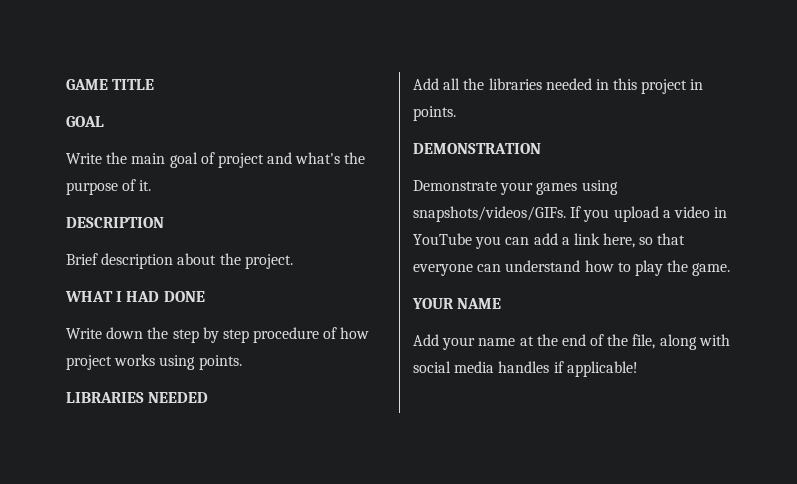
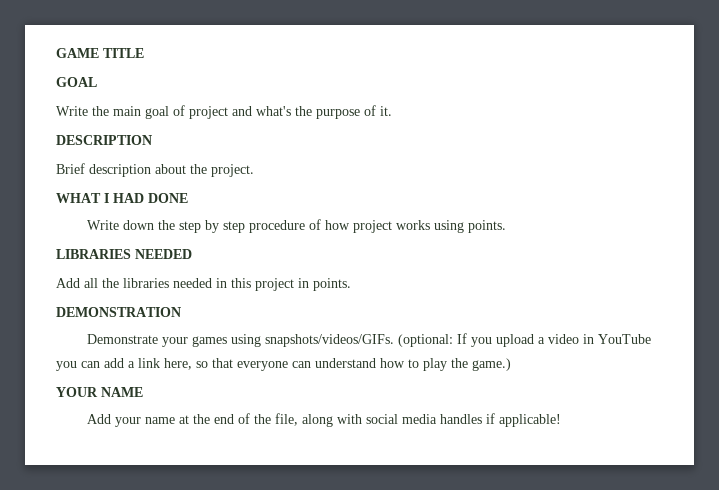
(566, 214) none -> [397,334,453,347] (optional:
[692,263,731,276] game. -> [472,358,511,371] game.)

